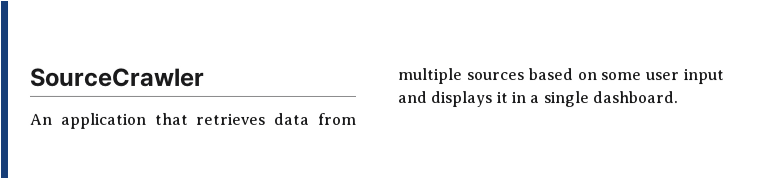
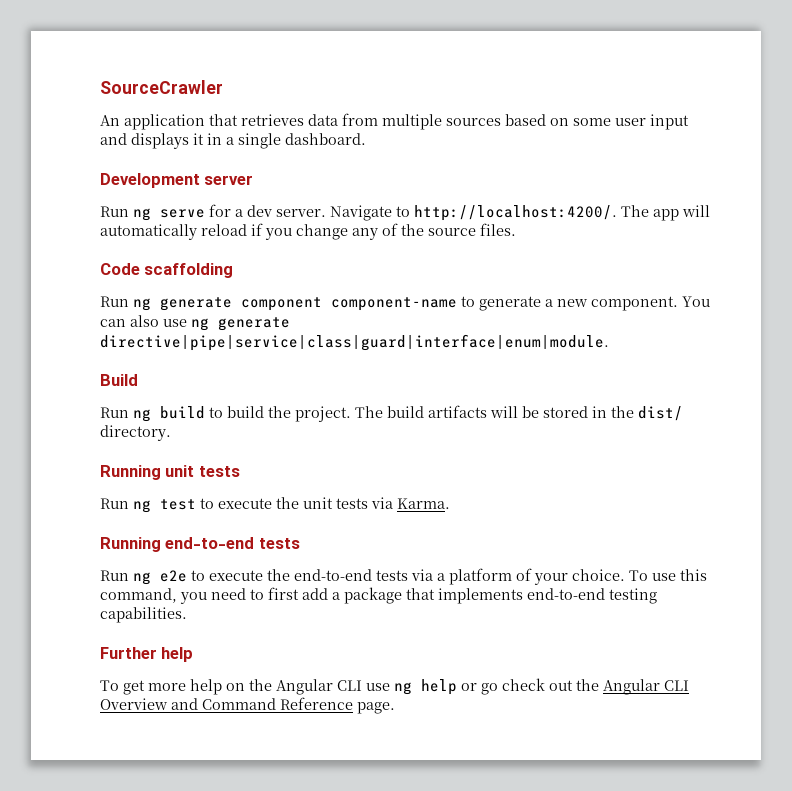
(678, 97) none -> [100,173,254,188] [100,204,710,221] [100,223,516,240] [100,263,234,278] [100,296,710,311] [100,315,290,331] [100,334,609,351] [100,374,138,386] [100,405,683,422] [100,425,171,441] [100,465,240,480] [100,497,450,513] [100,537,300,552] [100,568,707,585] [100,587,657,604] [100,607,187,623] [100,647,194,662] [100,678,689,695] [100,697,395,714] // Development server // Run ng serve for a dev server. Navigate to http://localhost:4200/. The app will automatically reload if you change any of the source files. // Code scaffolding // Run ng generate component component-name to generate a new component. You can also use ng generate directive|pipe|service|class|guard|interface|enum|module. // Build // Run ng build to build the project. The build artifacts will be stored in the dist/ directory. // Running unit tests // Run ng test to execute the unit tests via Karma. // Running end-to-end tests // Run ng e2e to execute the end-to-end tests via a platform of your choice. To use this command, you need to first add a package that implements end-to-end testing capabilities. // Further help // To get more help on the Angular CLI use ng help or go check out the Angular CLI Overview and Command Reference page.

